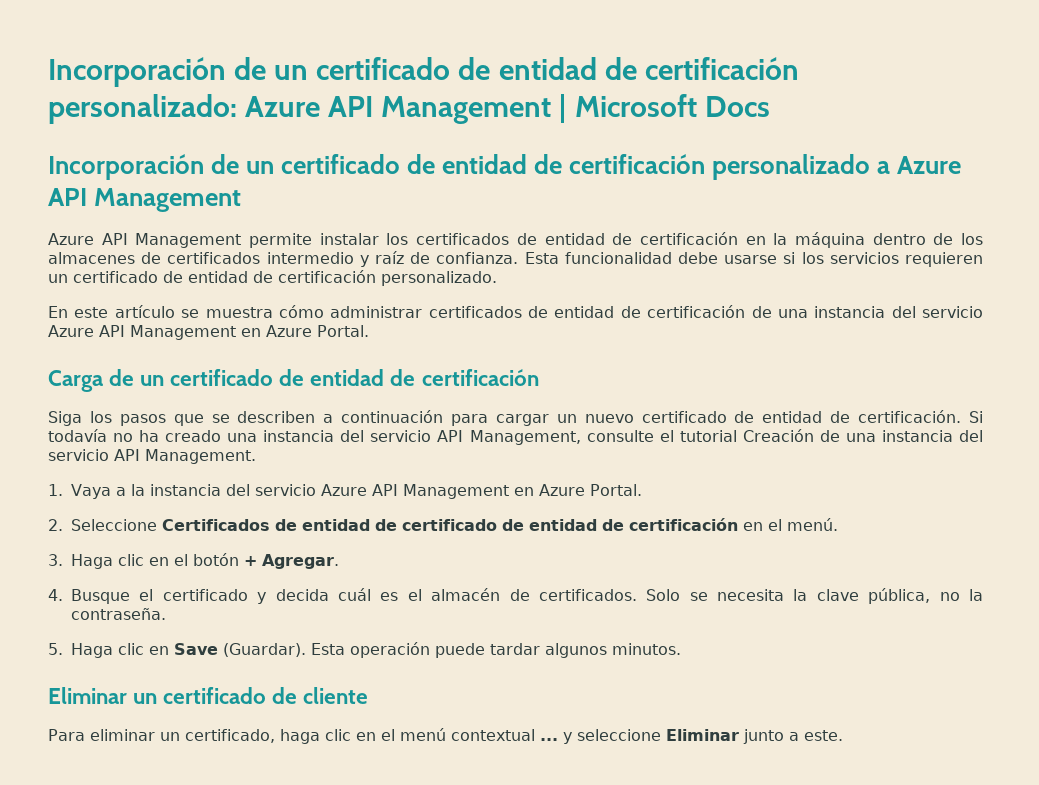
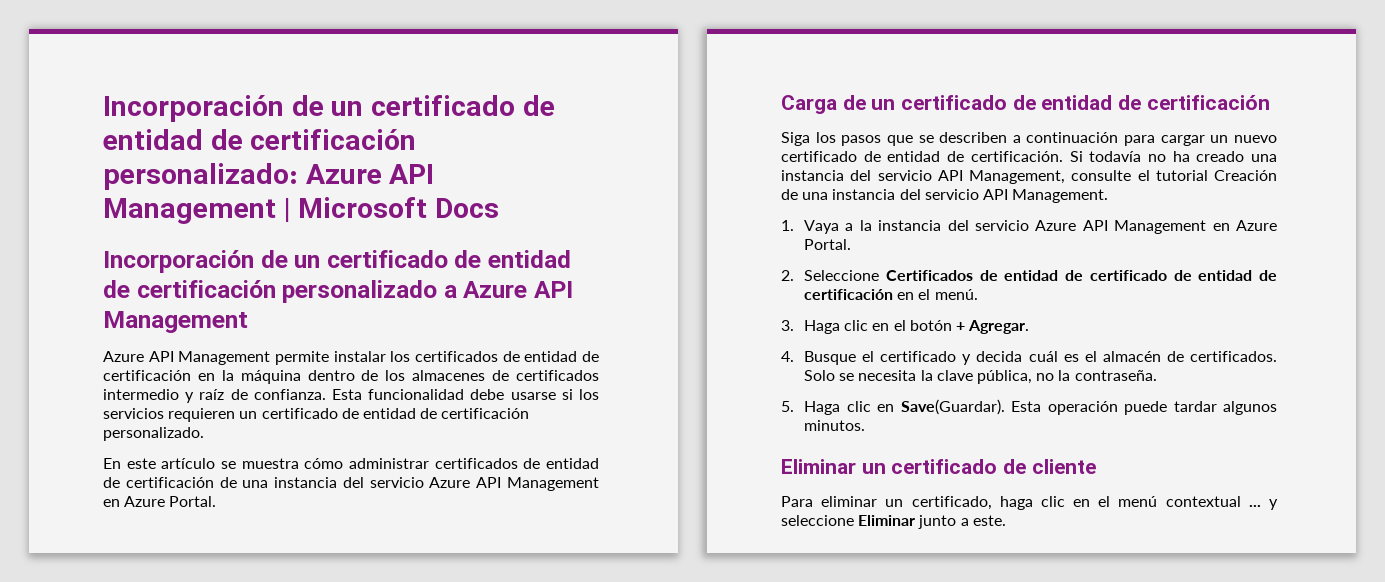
[174,643,306,657] Save (Guardar). -> [900,399,1005,415] Save(Guardar).

